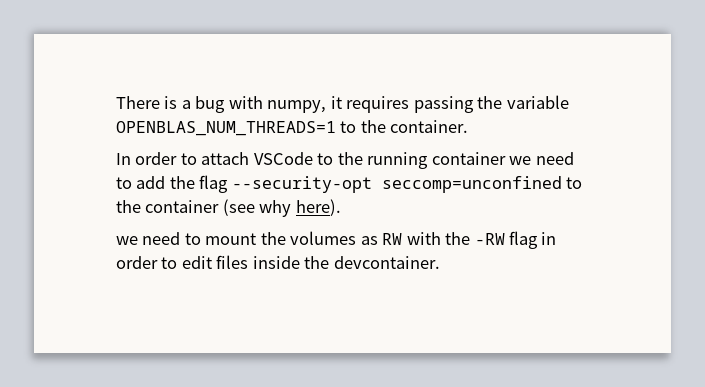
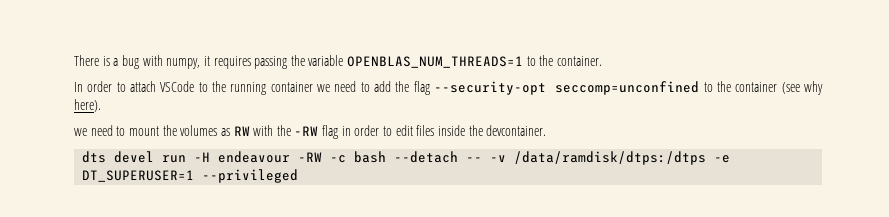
(440, 262) none -> [82,151,731,165] [82,169,299,183] // dts devel run -H endeavour -RW -c bash --detach -- -v /data/ramdisk/dtps:/dtps -e DT_SUPERUSER=1 --privileged

